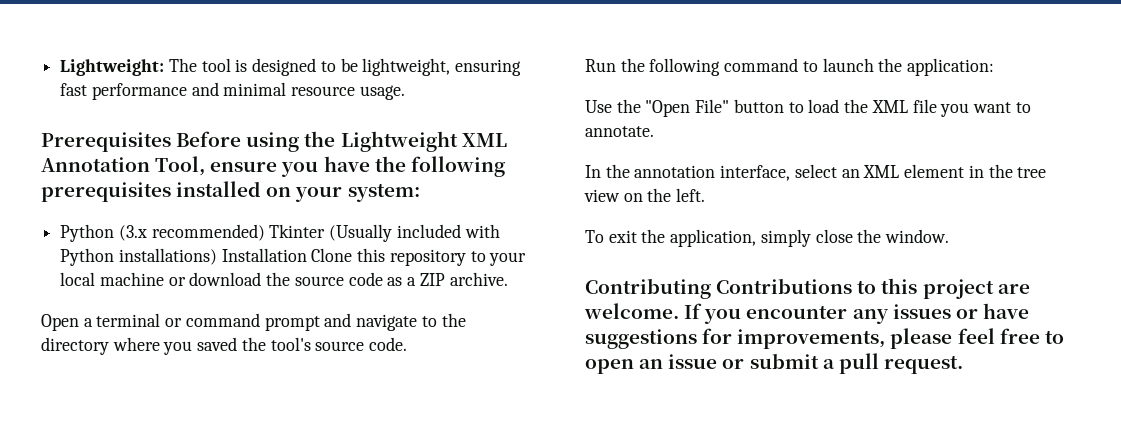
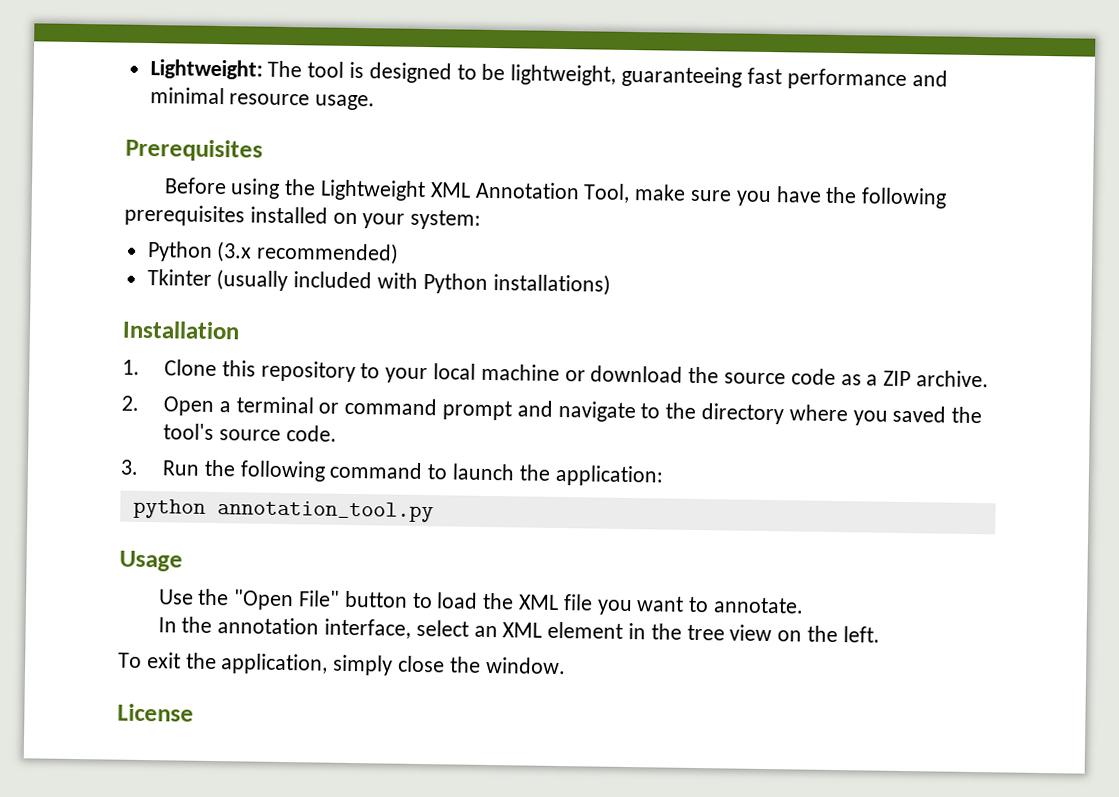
[455,59,522,76] ensuring -> [621,65,743,88] guaranteeing
(171, 142) none -> (263, 150) //
[210,161,278,172] ensure -> [634,184,732,202] make sure
[269,224,393,242] Tkinter (Usually -> [146,269,289,292] // Tkinter (usually
(217, 256) none -> (611, 284) //
(307, 255) none -> [122,359,140,375] // 1.
(508, 279) none -> [121,395,139,411] 2.
(408, 344) none -> [120,459,139,475] 3.
(995, 67) none -> [132,498,434,523] [119,550,183,572] // python annotation_tool.py // Usage
[585,278,1030,299] [584,303,1029,324] [585,328,1064,349] [585,353,963,374] Contributing Contributions to this project are welcome. If you encounter any issues or have suggestions for improvements, please feel free to open an issue or submit a pull request. -> [117,703,194,722] License

